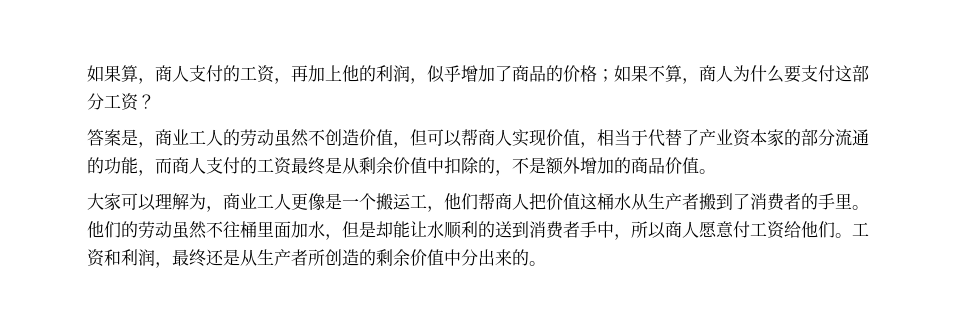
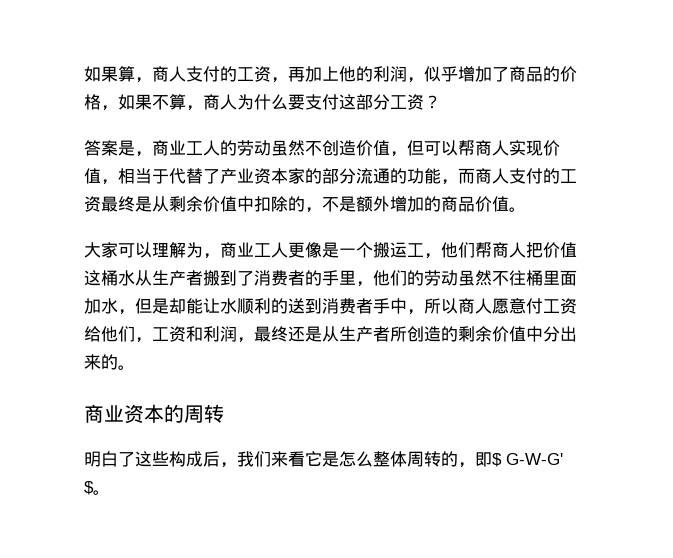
[597,69,614,82] ； -> [101,105,118,111] ，
[852,205,869,210] 。 -> [356,281,373,287] ，
[835,233,852,238] 。 -> [135,337,152,343] ，
(546, 263) none -> [84,404,224,424] [84,451,563,468] [84,481,110,495] // 商业资本的周转 // 明白了这些构成后，我们来看它是怎么整体周转的，即$ G-W-G' $。

